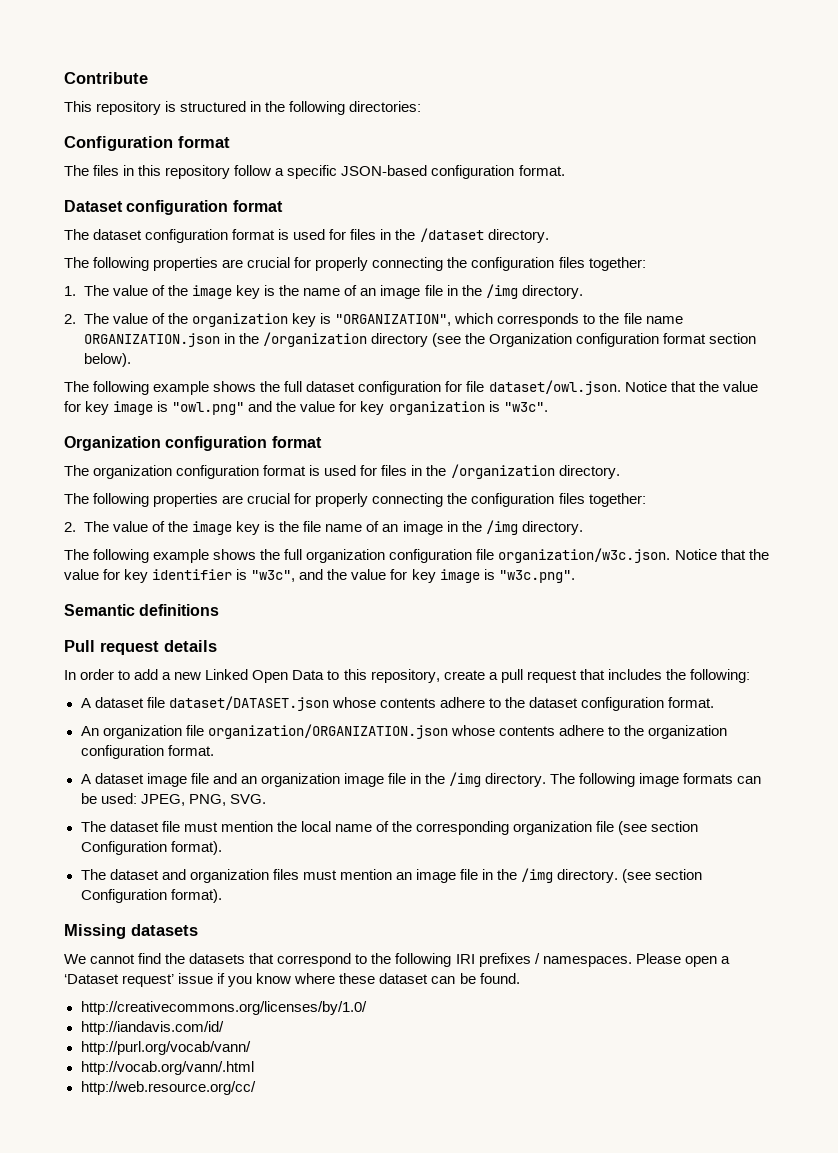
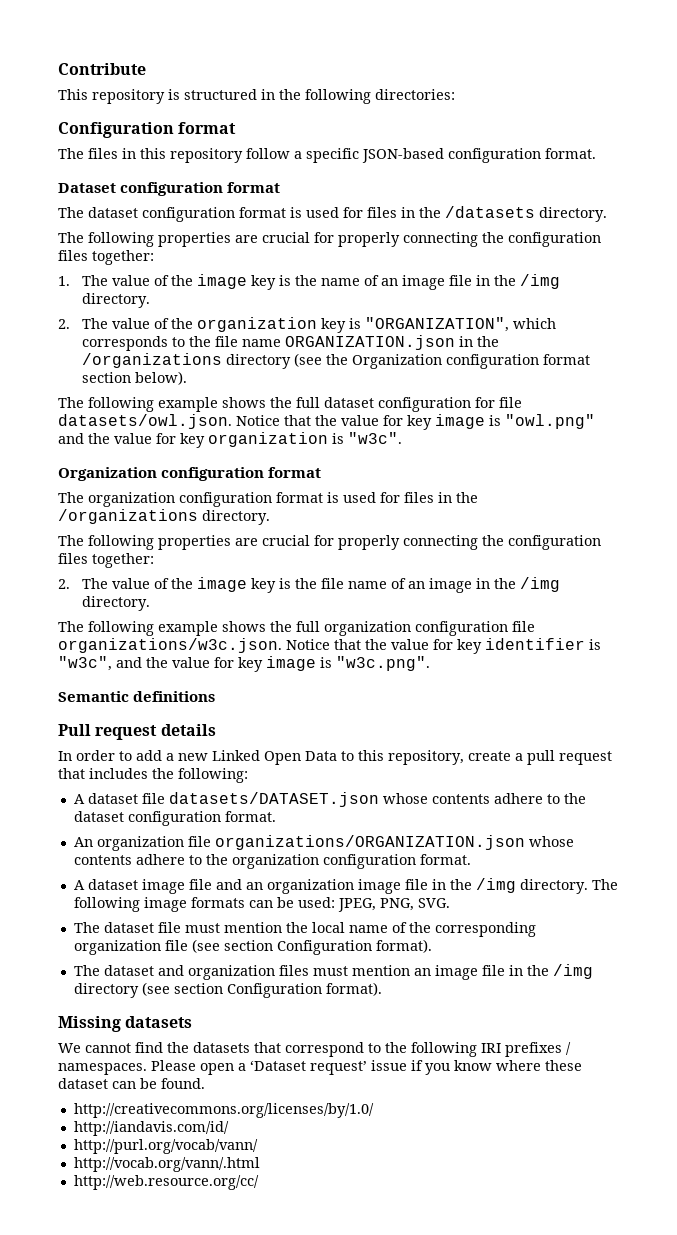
[419,228,484,242] /dataset -> [445,206,535,218] /datasets
[263,332,368,347] /organization -> [82,353,223,368] /organizations
[488,380,621,395] dataset/owl.json. -> [58,414,232,429] datasets/owl.json.
[450,464,555,479] /organization -> [58,509,198,524] /organizations
[498,548,671,563] organization/w3c.json. -> [58,638,282,653] organizations/w3c.json.
[168,696,329,711] dataset/DATASET.json -> [168,792,379,807] datasets/DATASET.json
[207,724,448,739] organization/ORGANIZATION.json -> [214,835,525,850] organizations/ORGANIZATION.json
[557,869,619,883] directory. -> [73,983,139,998] directory

